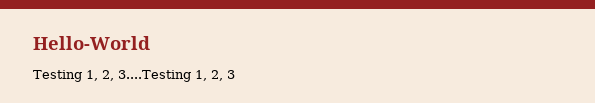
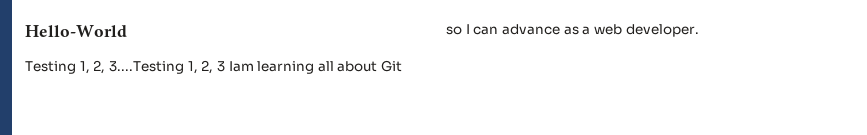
(235, 74) none -> [228,60,403,74] [446,24,699,37] Iam learning all about Git so I can advance as a web developer.

